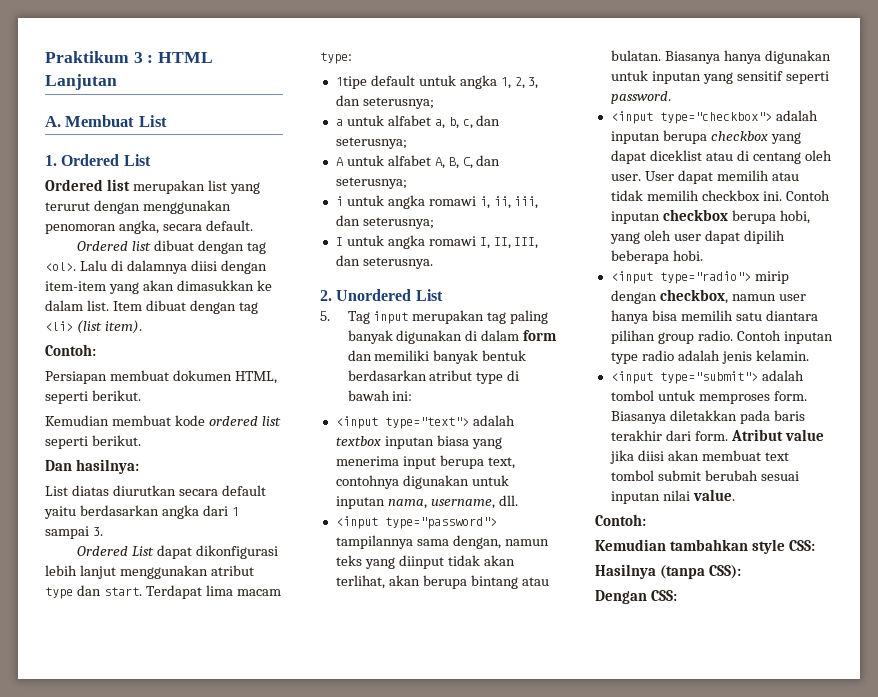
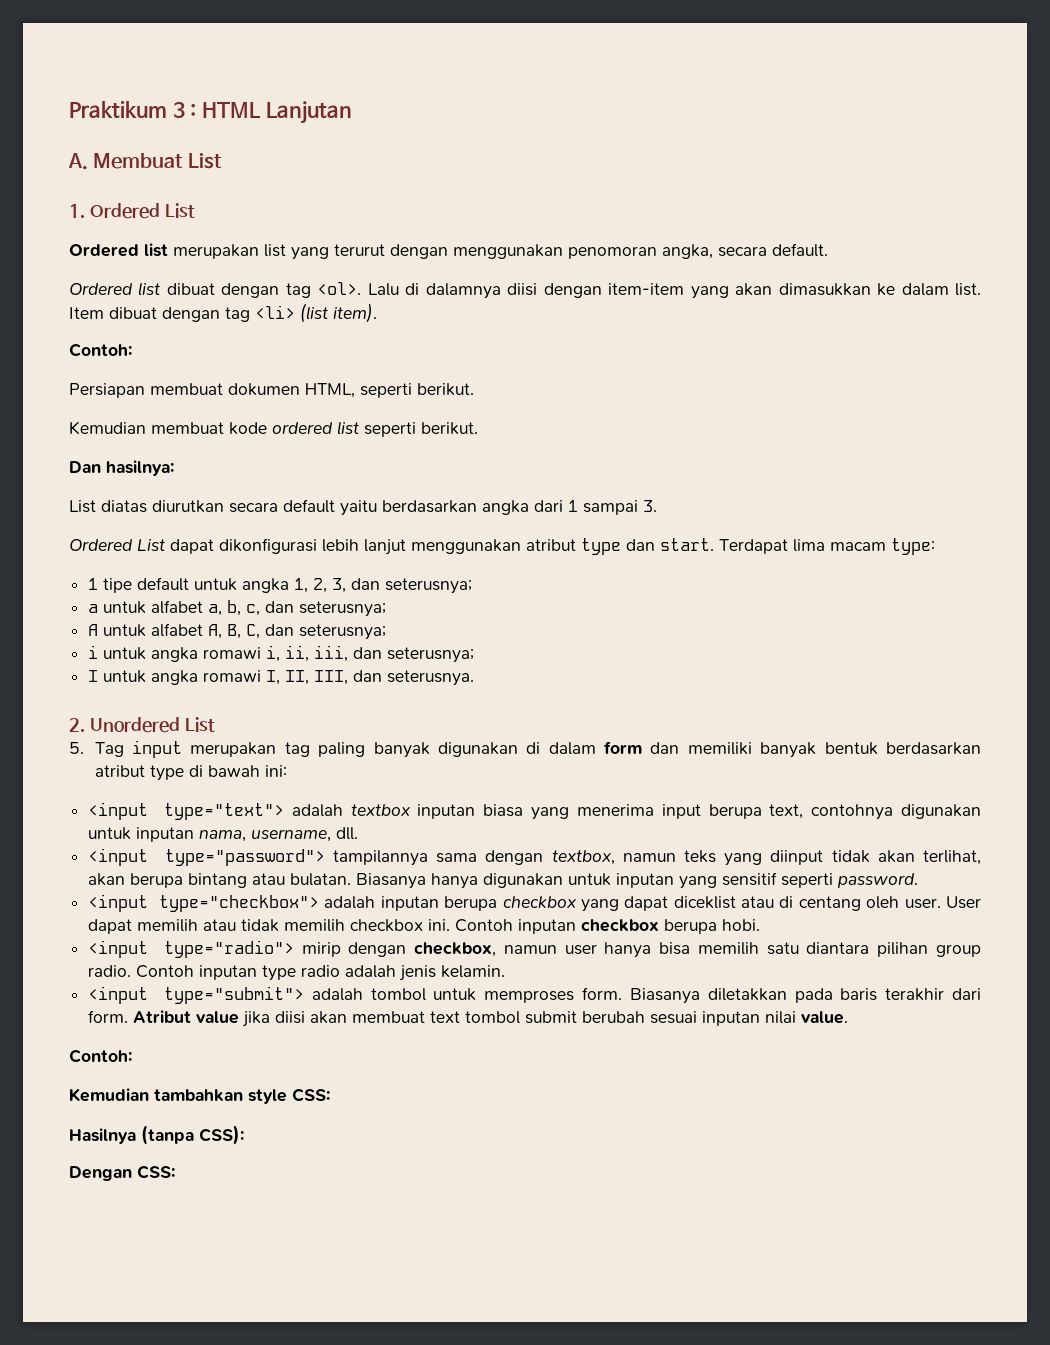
[335,76,367,89] 1tipe -> [88,578,133,593] 1 tipe
[452,535,501,549] dengan, -> [485,850,615,865] dengan textbox,
[779,210,810,224] [609,230,785,244] [610,250,669,264] hobi, yang oleh user dapat dipilih beberapa -> (718, 926) none

